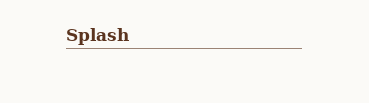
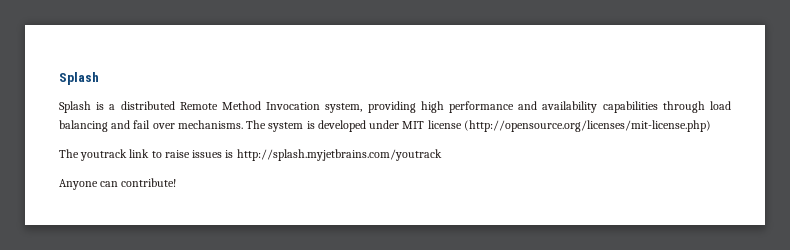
[66,28,129,45] Splash -> [59,72,99,85] [59,101,731,113] [59,120,711,132] [59,149,442,161] [59,178,177,190] Splash // Splash is a distributed Remote Method Invocation system, providing high performance and availability capabilities through load balancing and fail over mechanisms. The system is developed under MIT license (http://opensource.org/licenses/mit-license.php) // The youtrack link to raise issues is http://splash.myjetbrains.com/youtrack // Anyone can contribute!

